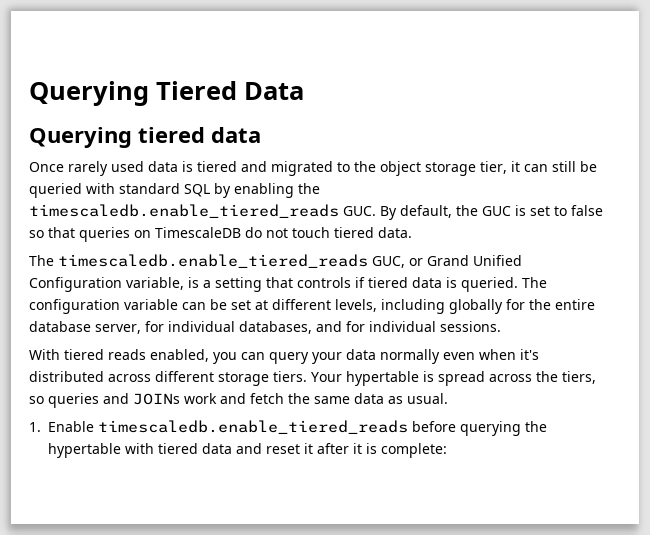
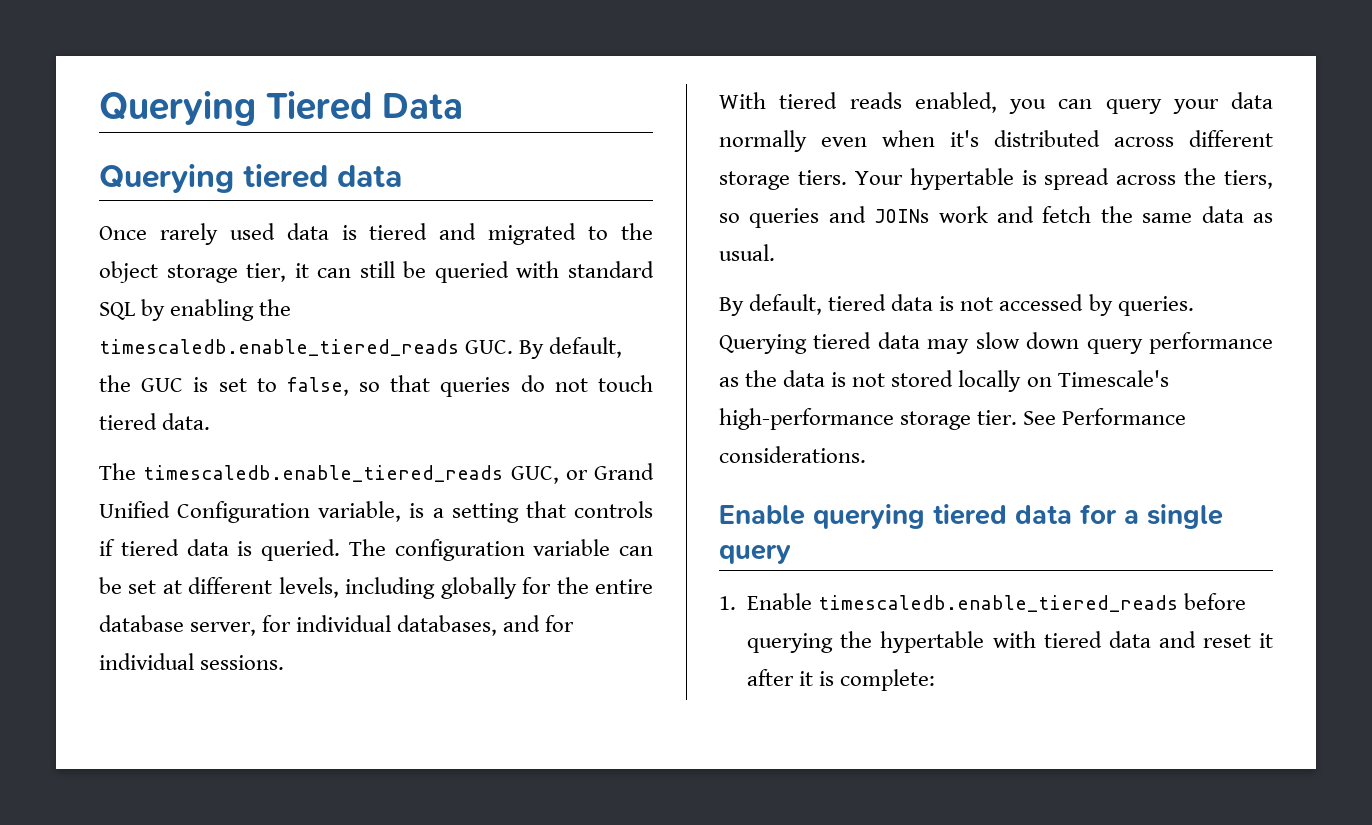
[571,205,603,216] false -> [286,377,349,396] false,
[134,227,241,238] on TimescaleDB -> (511, 387) none
(448, 398) none -> [719,294,1194,316] [719,332,1273,354] [719,370,1169,392] [719,408,1187,430] [719,446,866,463] [719,504,1223,529] [719,544,791,564] // By default, tiered data is not accessed by queries. Querying tiered data may slow down query performance as the data is not stored locally on Timescale's high-performance storage tier. See Performance considerations. // Enable querying tiered data for a single query

